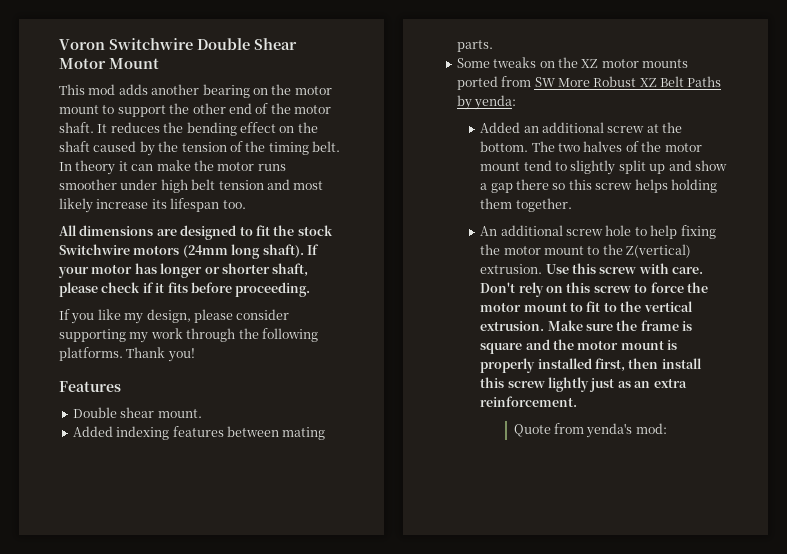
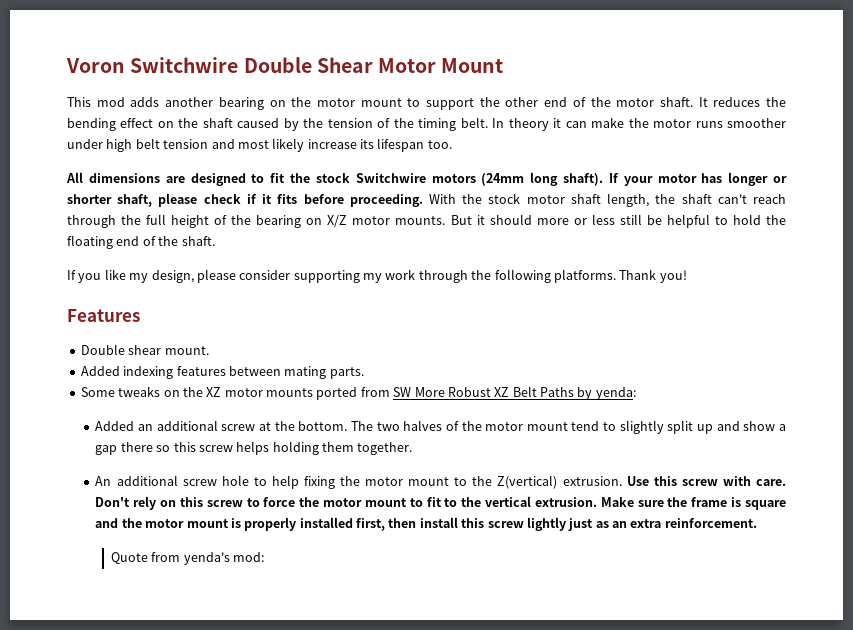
(311, 289) none -> [429,193,786,207] [67,214,786,228] [67,235,215,249] With the stock motor shaft length, the shaft can't reach through the full height of the bearing on X/Z motor mounts. But it should more or less still be helpful to hold the floating end of the shaft.

